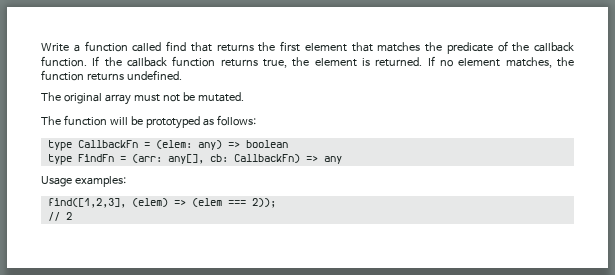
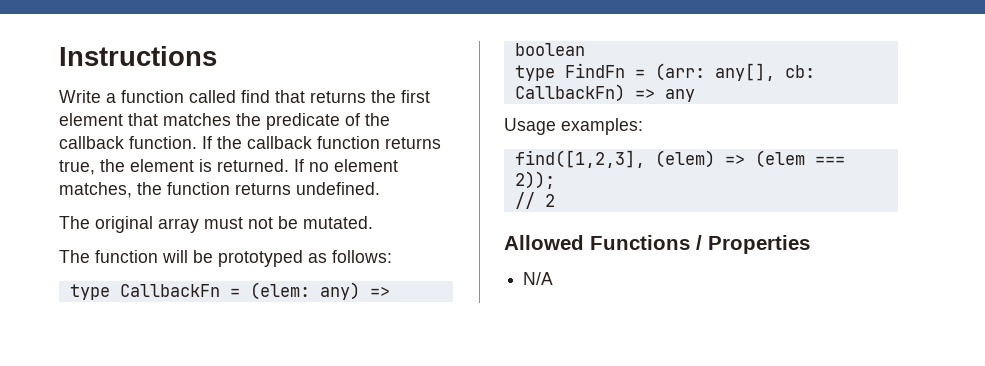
(41, 47) none -> [59,46,217,66] Instructions //
(72, 216) none -> [504,235,810,254] [523,272,554,285] // Allowed Functions / Properties // N/A

